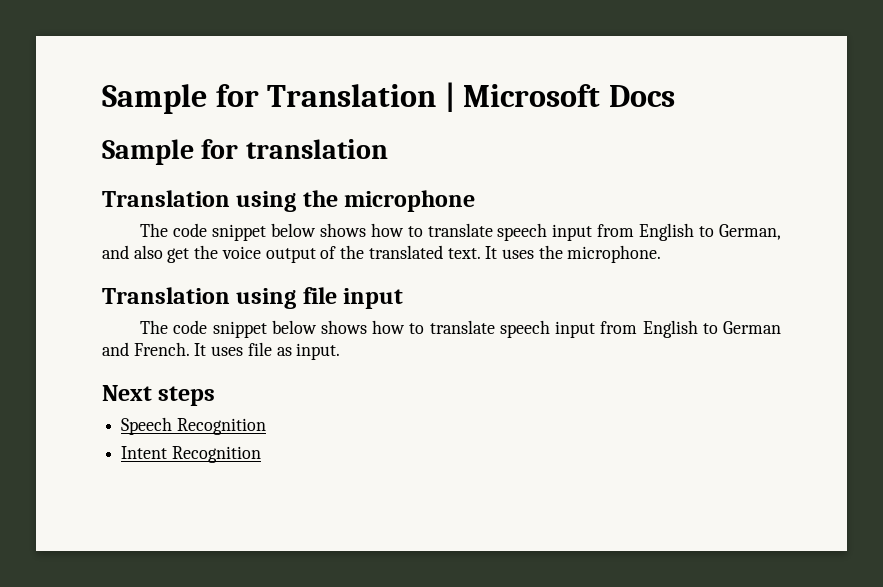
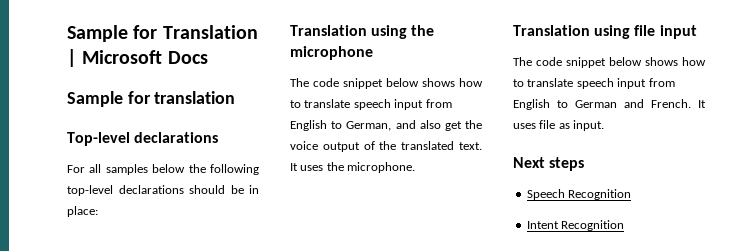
(388, 149) none -> [67,132,219,146] [67,164,259,175] [67,185,259,196] [67,206,98,217] // Top-level declarations // For all samples below the following top-level declarations should be in place:

